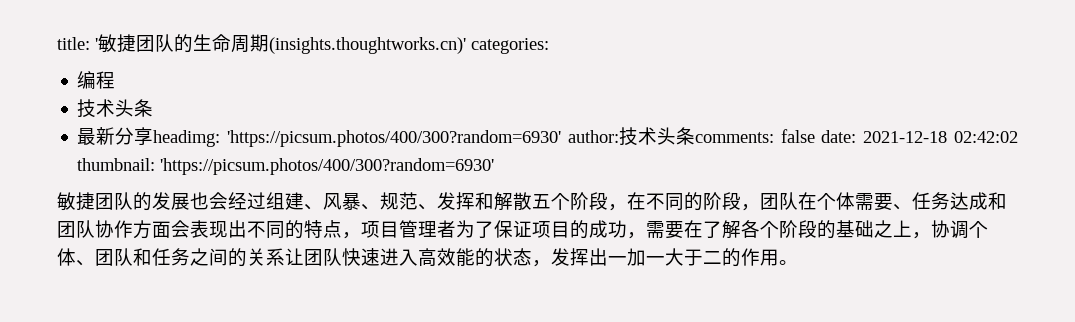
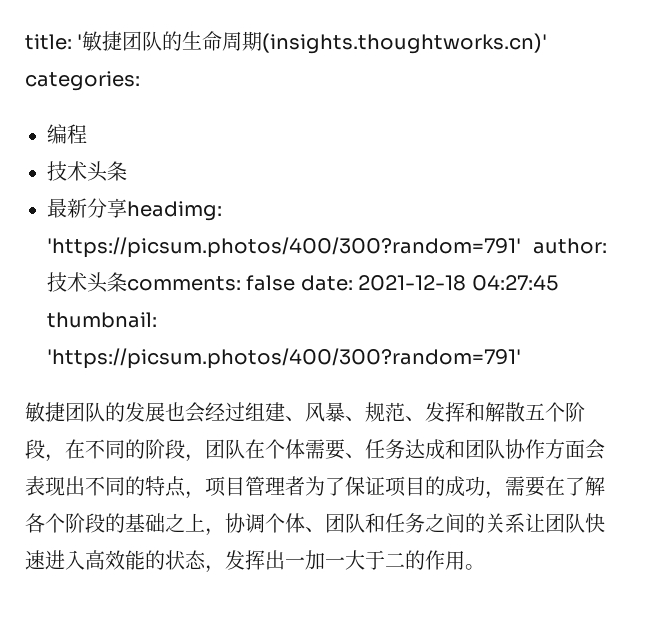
[227,130,562,147] 'https://picsum.photos/400/300?random=6930' -> [47,237,521,258] 'https://picsum.photos/400/300?random=791'
[953,131,1018,143] [77,158,495,175] 02:42:02 thumbnail: 'https://picsum.photos/400/300?random=6930' -> [471,275,558,291] [47,312,157,328] [47,348,521,369] 04:27:45 thumbnail: 'https://picsum.photos/400/300?random=791'

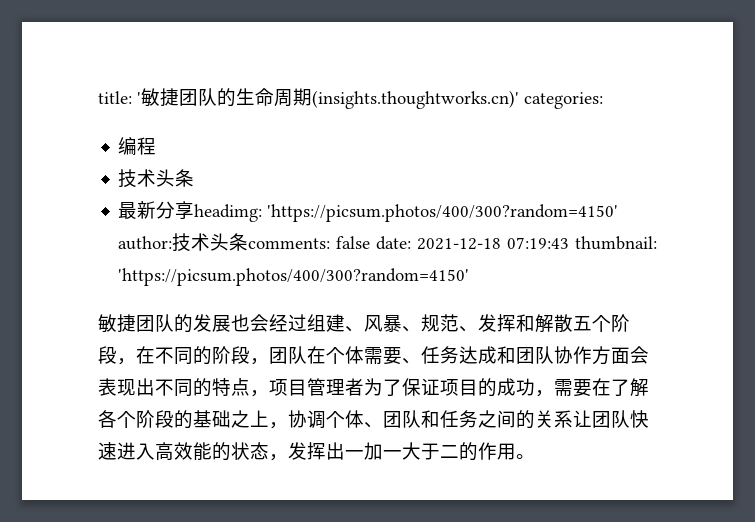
[47,237,521,258] 'https://picsum.photos/400/300?random=791' -> [267,204,619,222] 'https://picsum.photos/400/300?random=4150'
[471,275,558,291] [47,312,157,328] [47,348,521,369] 04:27:45 thumbnail: 'https://picsum.photos/400/300?random=791' -> [507,236,657,250] [118,268,470,286] 07:19:43 thumbnail: 'https://picsum.photos/400/300?random=4150'

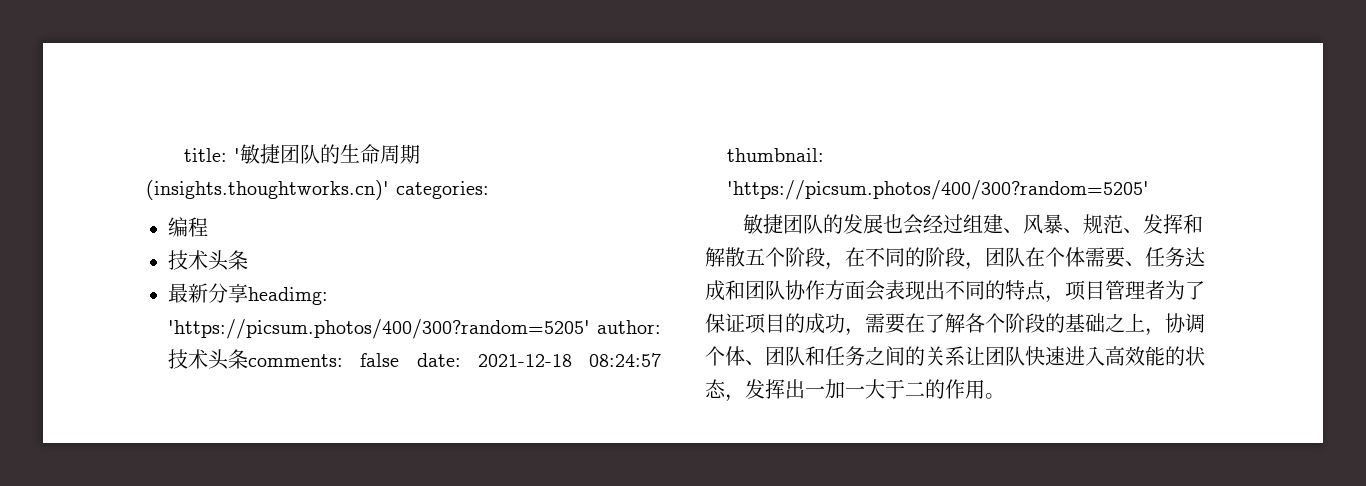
[267,204,619,222] 'https://picsum.photos/400/300?random=4150' -> [168,319,590,339] 'https://picsum.photos/400/300?random=5205'
[507,236,657,250] [118,268,470,286] 07:19:43 thumbnail: 'https://picsum.photos/400/300?random=4150' -> [589,353,661,367] [727,148,824,162] [727,180,1149,200] 08:24:57 thumbnail: 'https://picsum.photos/400/300?random=5205'

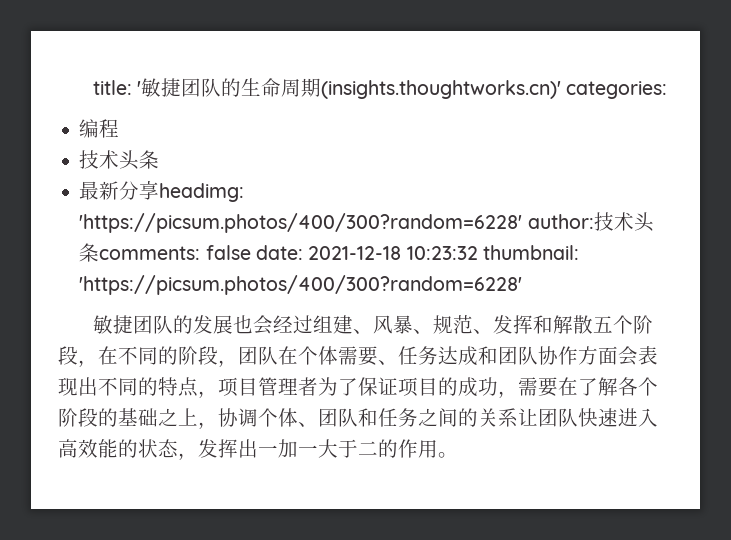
[168,319,590,339] 'https://picsum.photos/400/300?random=5205' -> [79,213,523,233] 'https://picsum.photos/400/300?random=6228'
[589,353,661,367] [727,148,824,162] [727,180,1149,200] 08:24:57 thumbnail: 'https://picsum.photos/400/300?random=5205' -> [406,245,579,260] [79,275,523,295] 10:23:32 thumbnail: 'https://picsum.photos/400/300?random=6228'

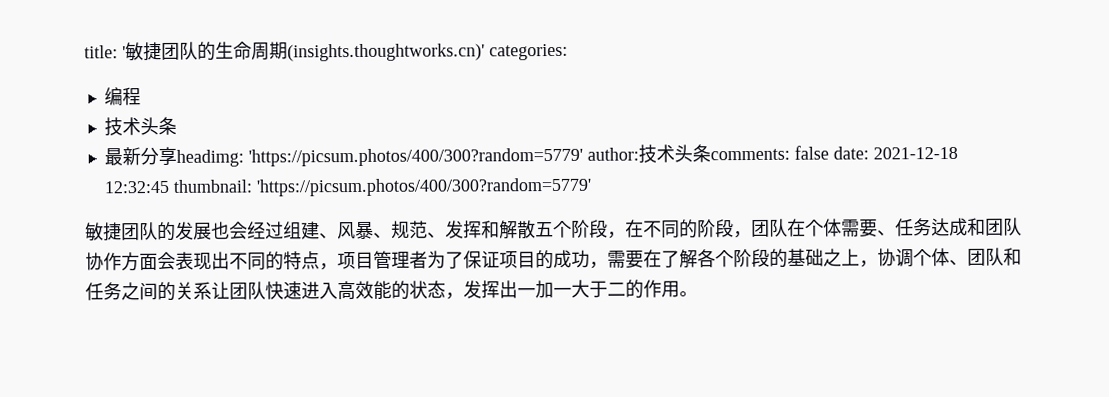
[79,213,523,233] 'https://picsum.photos/400/300?random=6228' -> [247,147,583,167] 'https://picsum.photos/400/300?random=5779'
[406,245,579,260] [79,275,523,295] 10:23:32 thumbnail: 'https://picsum.photos/400/300?random=6228' -> [103,177,591,197] 12:32:45 thumbnail: 'https://picsum.photos/400/300?random=5779'

